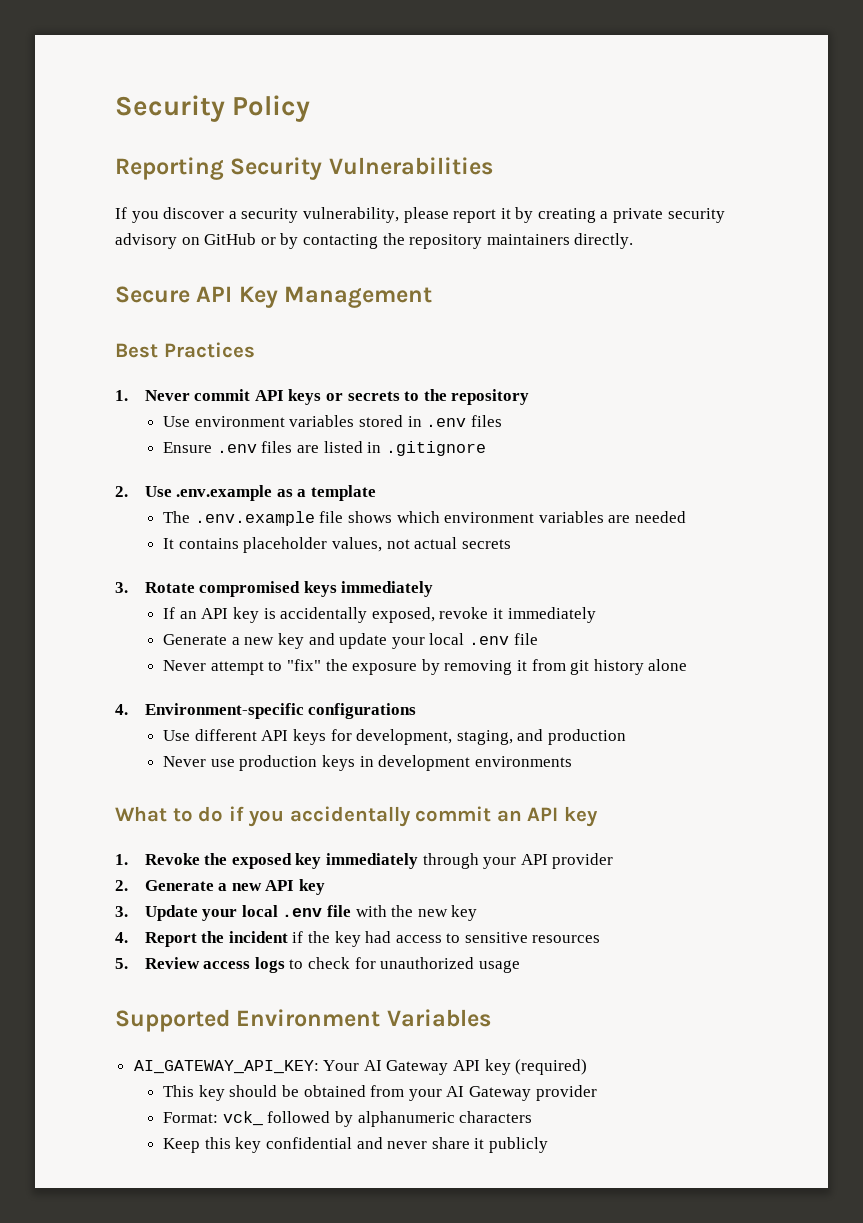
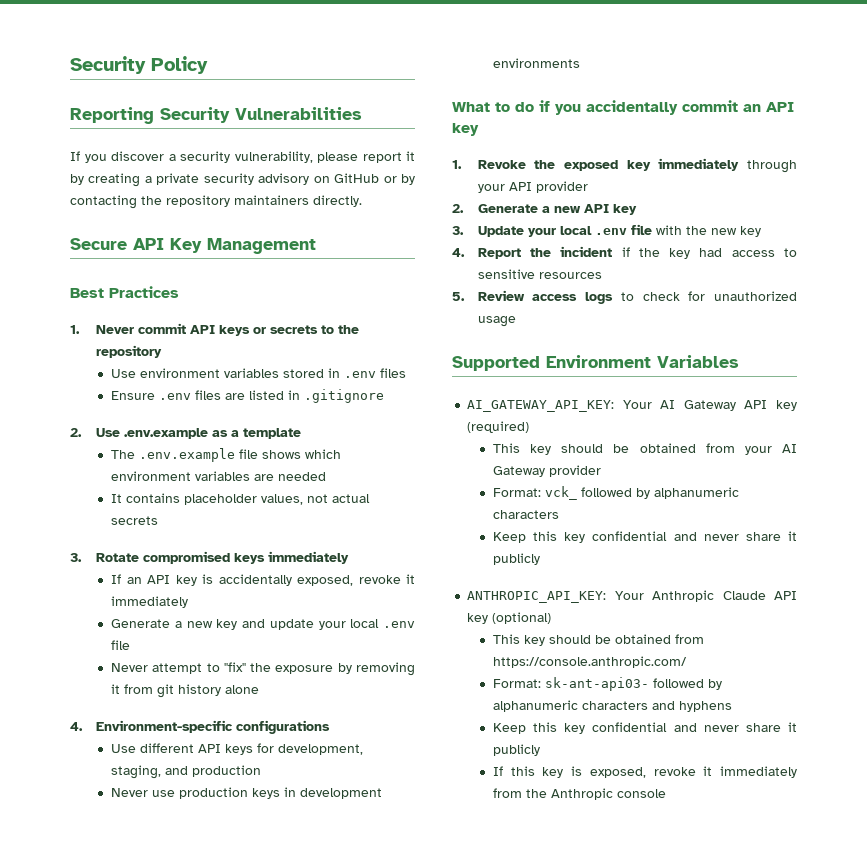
(548, 1145) none -> [467,590,797,603] [467,612,552,624] [492,634,704,646] [492,656,687,668] [492,677,722,691] [492,700,732,712] [492,722,797,734] [492,744,540,756] [492,766,797,778] [492,788,666,800] // ANTHROPIC_API_KEY: Your Anthropic Claude API key (optional) // This key should be obtained from https://console.anthropic.com/ // Format: sk-ant-api03- followed by alphanumeric characters and hyphens // Keep this key confidential and never share it publicly // If this key is exposed, revoke it immediately from the Anthropic console

